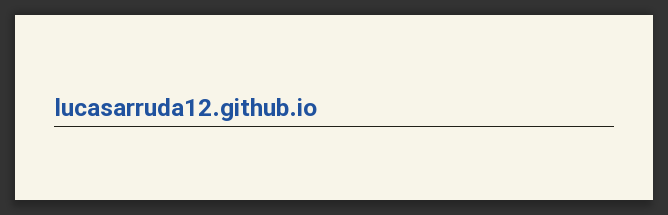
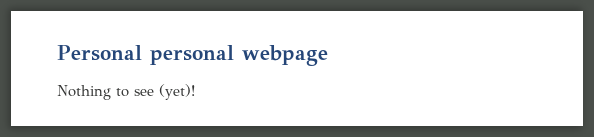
[54,98,317,121] lucasarruda12.github.io -> [57,45,328,66] [57,84,195,100] Personal personal webpage // Nothing to see (yet)!

